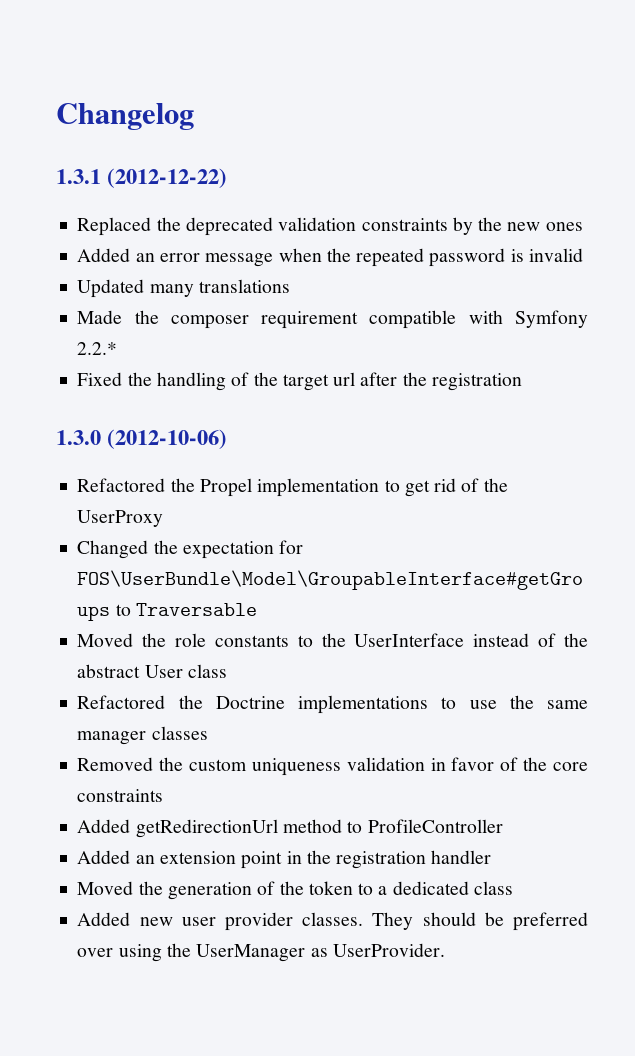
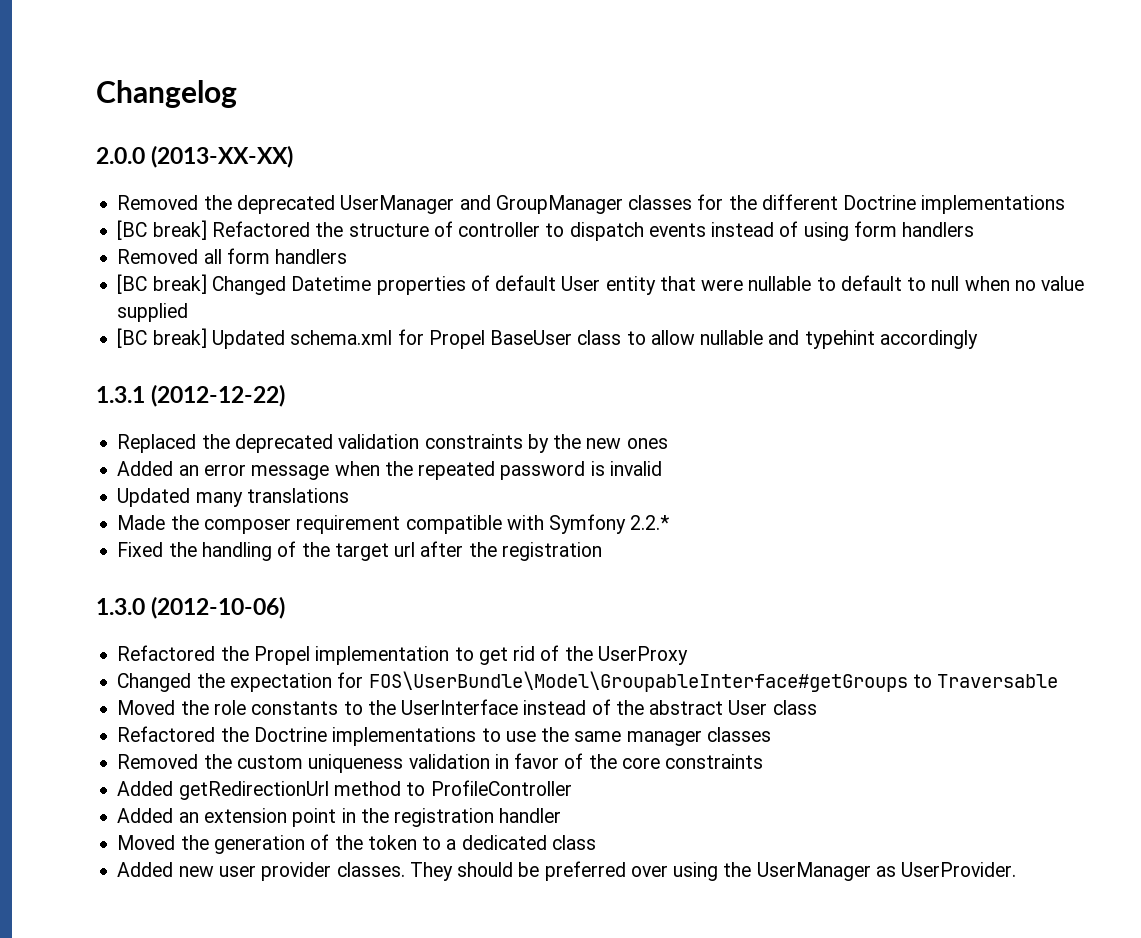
(194, 116) none -> [96,145,294,168] [117,194,1066,214] [117,220,975,241] [117,248,348,264] [117,274,1085,295] [117,303,189,322] [117,328,978,349] // 2.0.0 (2013-XX-XX) // Removed the deprecated UserManager and GroupManager classes for the different Doctrine implementations // [BC break] Refactored the structure of controller to dispatch events instead of using form handlers // Removed all form handlers // [BC break] Changed Datetime properties of default User entity that were nullable to default to null when no value supplied // [BC break] Updated schema.xml for Propel BaseUser class to allow nullable and typehint accordingly

